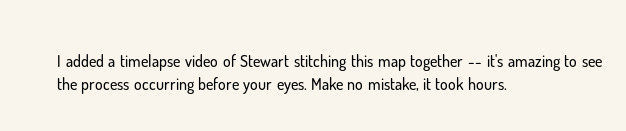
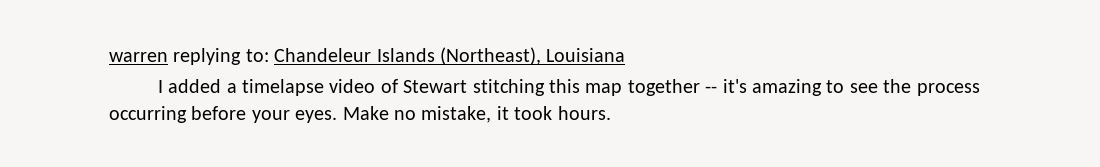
(57, 61) none -> [109,47,626,65] warren replying to: Chandeleur Islands (Northeast), Louisiana //

